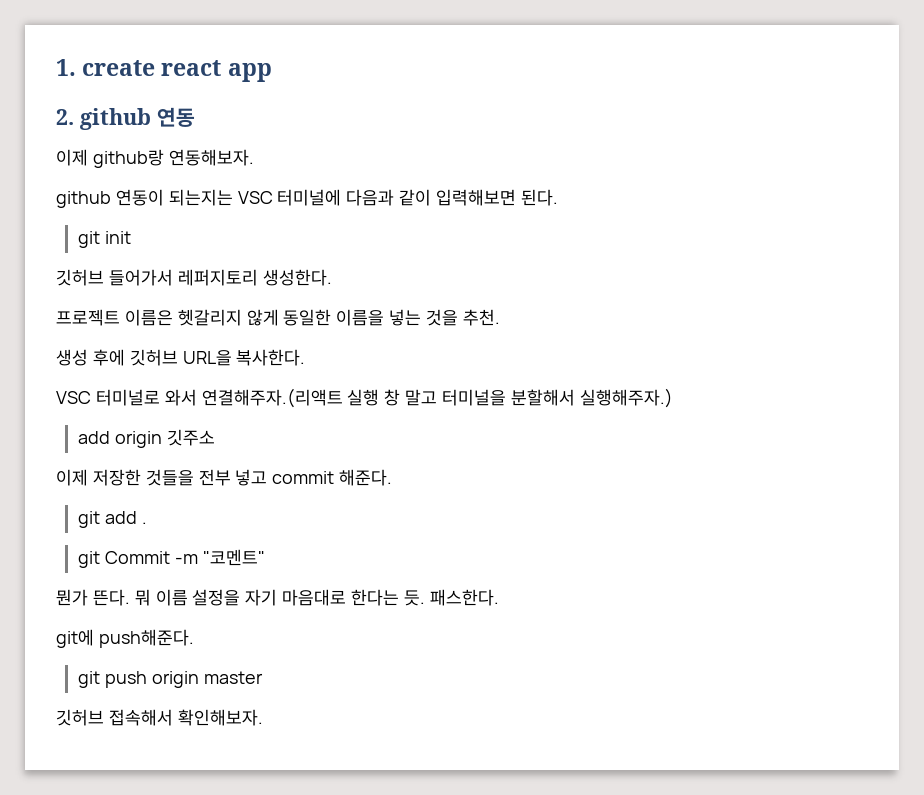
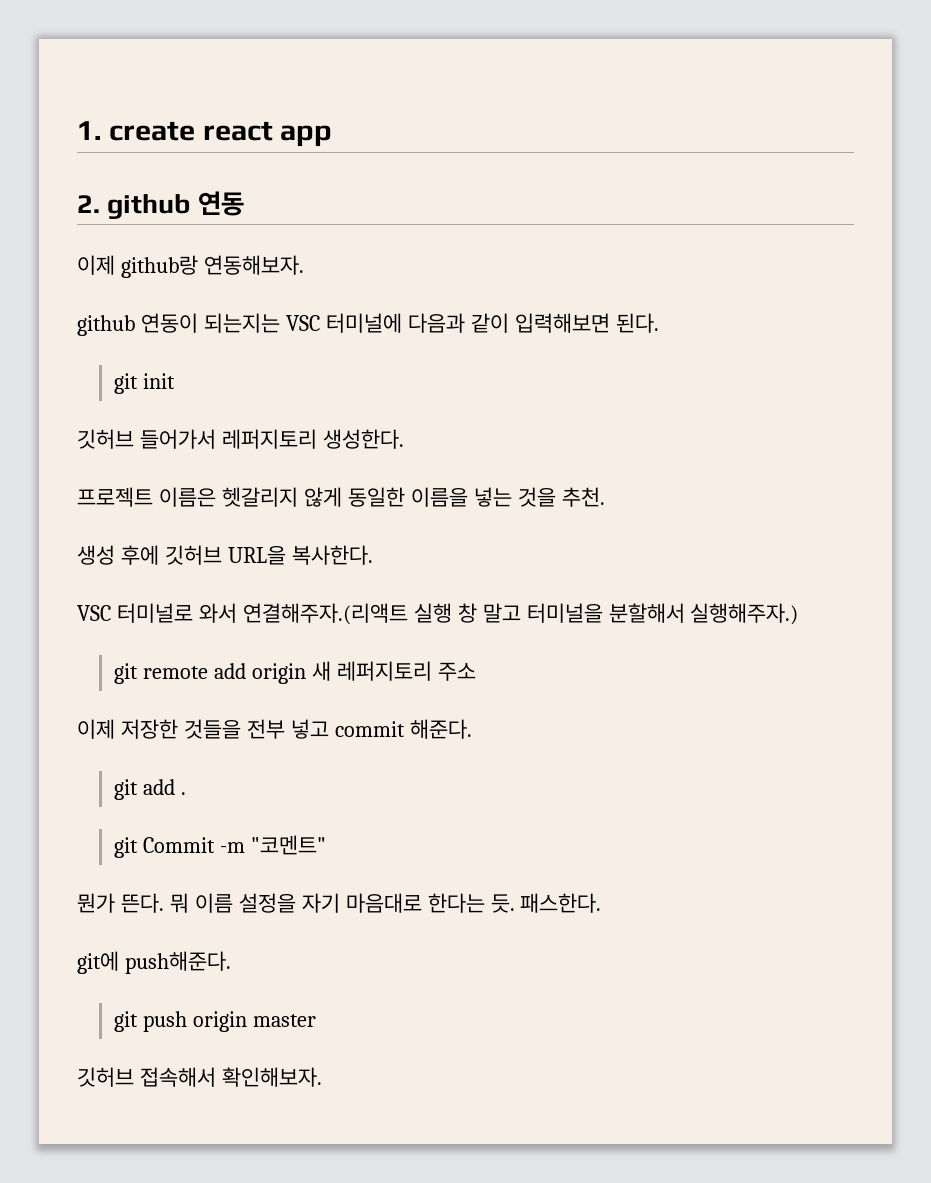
[77,429,215,448] add origin 깃주소 -> [113,661,476,684] git remote add origin 새 레퍼지토리 주소

